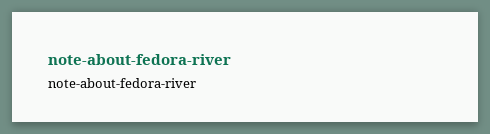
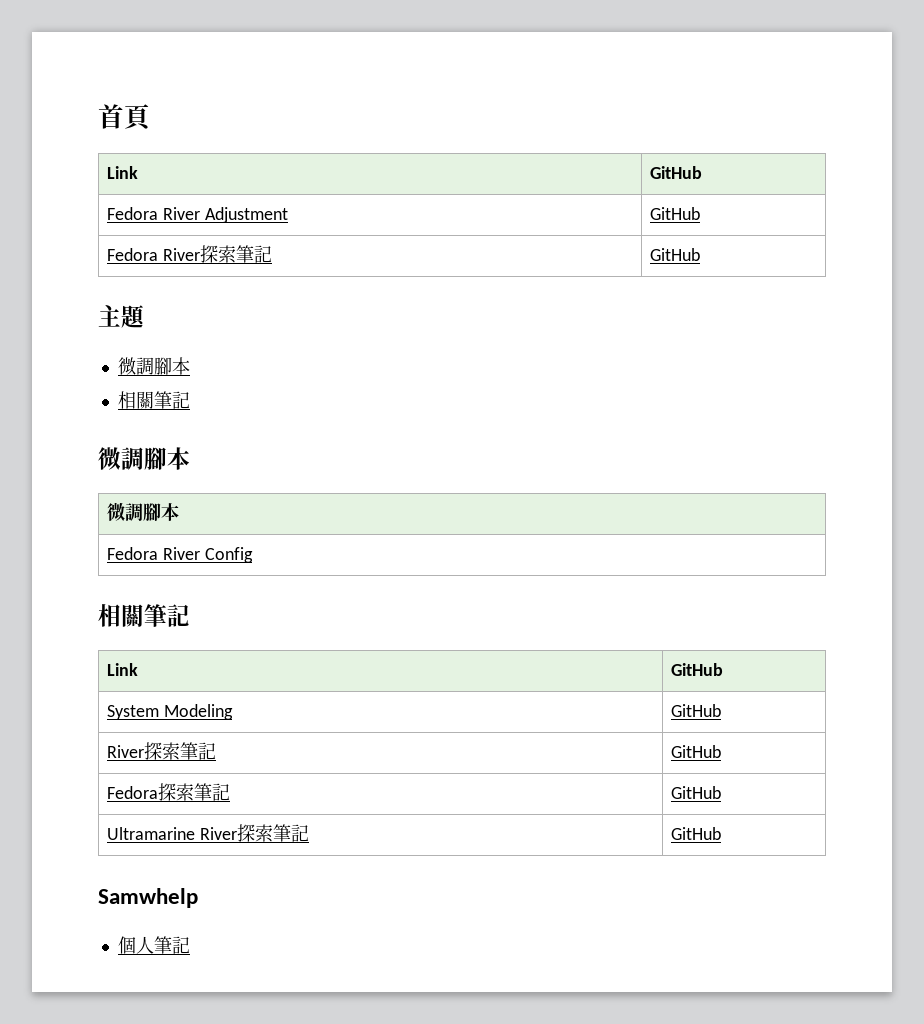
[48,54,231,65] [48,78,196,88] note-about-fedora-river // note-about-fedora-river -> [98,104,153,131] [107,166,139,179] [650,166,703,179] [107,207,288,223] [650,207,701,220] [107,245,272,263] [650,248,701,261] [98,305,146,328] [117,357,190,375] [117,391,190,409] [98,447,190,470] [107,502,180,521] [107,547,253,563] [98,604,190,627] [107,663,139,676] [671,663,724,676] [107,704,233,720] [671,704,722,717] [107,742,217,760] [671,745,722,758] [107,783,231,801] [671,786,722,799] [107,824,309,842] [671,827,722,840] [98,888,198,908] [117,936,190,954] 首頁 // Link | GitHub // Fedora River Adjustment | GitHub // Fedora River探索筆記 | GitHub // 主題 // 微調腳本 // 相關筆記 // 微調腳本 // 微調腳本 // Fedora River Config // 相關筆記 // Link | GitHub // System Modeling | GitHub // River探索筆記 | GitHub // Fedora探索筆記 | GitHub // Ultramarine River探索筆記 | GitHub // Samwhelp // 個人筆記

